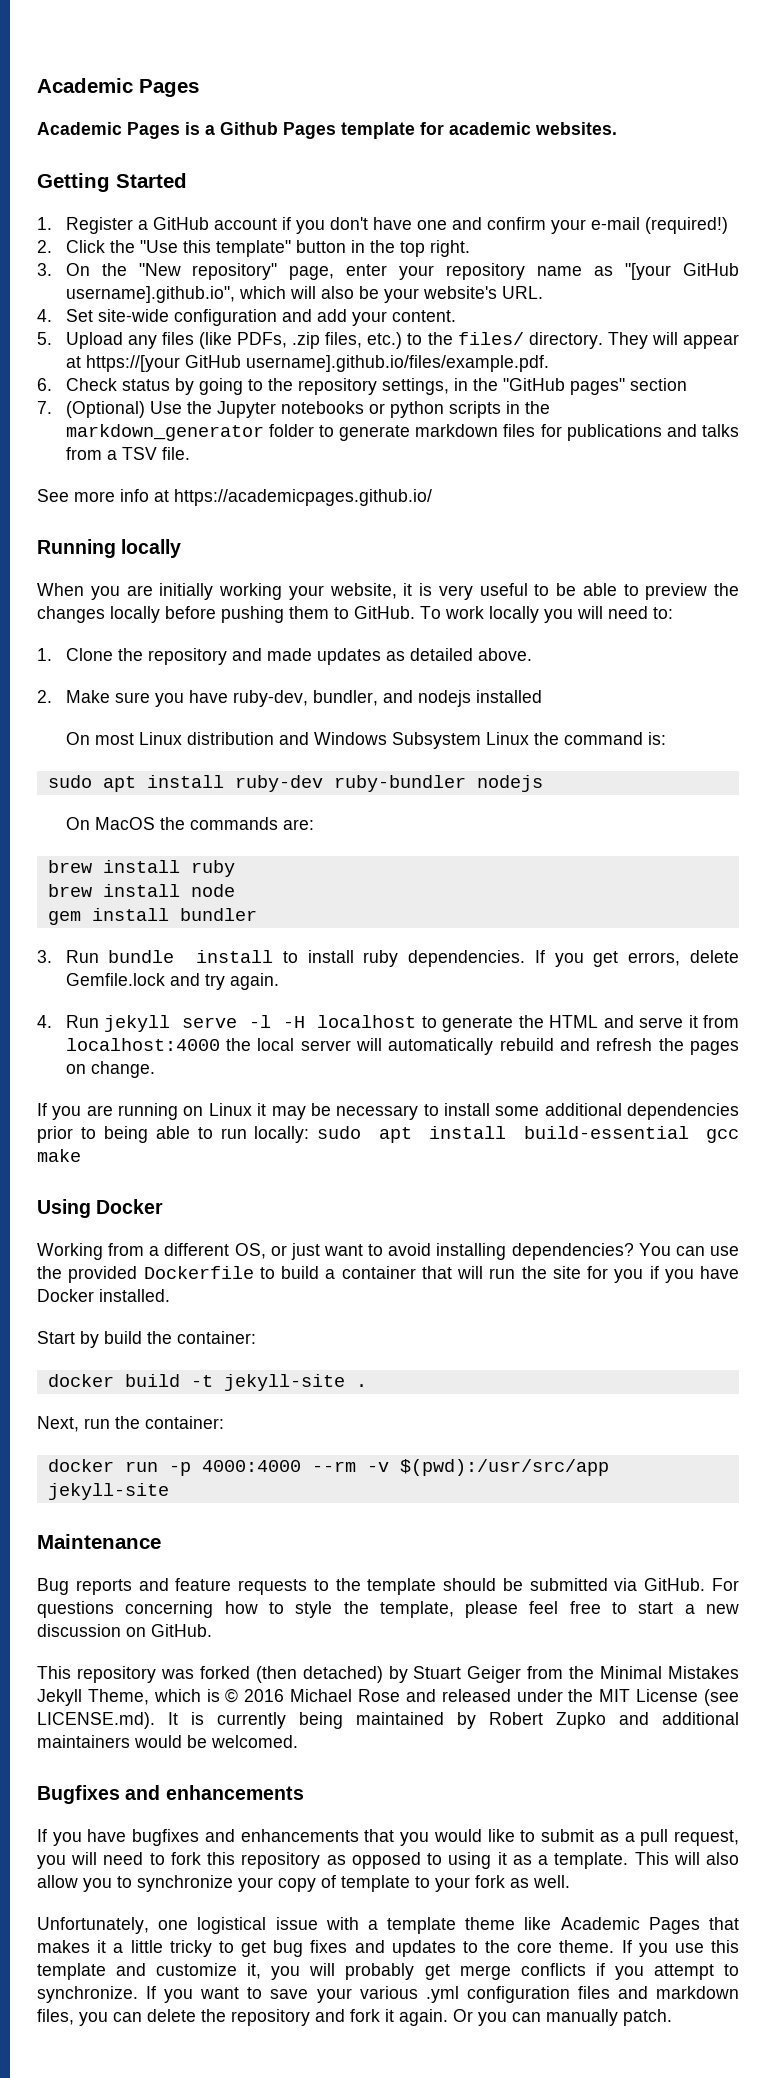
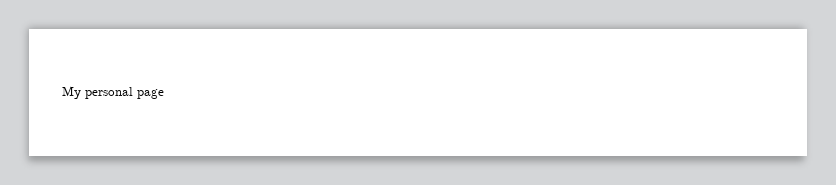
[37,78,199,97] [37,122,617,139] [37,173,187,192] [37,217,728,234] [37,240,470,257] [37,263,739,280] [65,286,543,303] [37,309,456,326] [37,332,739,349] [65,355,549,372] [37,378,687,395] [37,401,550,418] [65,424,739,441] [65,447,190,460] [37,489,432,506] [37,539,182,558] [37,583,739,600] [37,606,673,623] [37,648,532,665] [37,690,542,707] [65,732,666,749] [47,775,543,792] [65,817,314,830] [47,860,235,877] [47,884,235,897] [47,908,257,925] [37,950,739,967] [65,973,279,990] [37,1015,740,1032] [65,1038,739,1055] [65,1061,155,1078] [37,1103,739,1120] [37,1126,739,1143] [37,1149,81,1162] [37,1199,164,1218] [37,1243,739,1260] [37,1266,739,1283] [37,1289,170,1302] [37,1331,256,1348] [47,1374,367,1391] [37,1416,224,1432] [47,1459,609,1476] [47,1483,169,1500] [37,1534,161,1549] [37,1578,739,1595] [37,1601,739,1618] [37,1624,212,1637] [37,1666,739,1683] [37,1688,739,1706] [37,1712,739,1729] [37,1735,298,1748] [37,1785,304,1804] [37,1829,740,1846] [37,1852,740,1869] [37,1875,570,1892] [37,1917,739,1934] [37,1940,739,1957] [37,1963,740,1980] [37,1986,740,2003] [37,2009,672,2026] Academic Pages // Academic Pages is a Github Pages template for academic websites. // Getting Started // 1. Register a GitHub account if you don't have one and confirm your e-mail (required!) // 2. Click the "Use this template" button in the top right. // 3. On the "New repository" page, enter your repository name as "[your GitHub username].github.io", which will also be your website's URL. // 4. Set site-wide configuration and add your content. // 5. Upload any files (like PDFs, .zip files, etc.) to the files/ directory. They will appear at https://[your GitHub username].github.io/files/example.pdf. // 6. Check status by going to the repository settings, in the "GitHub pages" section // 7. (Optional) Use the Jupyter notebooks or python scripts in the markdown_generator folder to generate markdown files for publications and talks from a TSV file. // See more info at https://academicpages.github.io/ // Running locally // When you are initially working your website, it is very useful to be able to preview the changes locally before pushing them to GitHub. To work locally you will need to: // 1. Clone the repository and made updates as detailed above. // 2. Make sure you have ruby-dev, bundler, and nodejs installed // On most Linux distribution and Windows Subsystem Linux the command is: // sudo apt install ruby-dev ruby-bundler nodejs // On MacOS the commands are: // brew install ruby // brew install node // gem install bundler // 3. Run bundle install to install ruby dependencies. If you get errors, delete Gemfile.lock and try again. // 4. Run jekyll serve -l -H localhost to generate the HTML and serve it from localhost:4000 the local server will automatically rebuild and refresh the pages on change. // If you are running on Linux it may be necessary to install some additional dependencies prior to being able to run locally: sudo apt install build-essential gcc make // Using Docker // Working from a different OS, or just want to avoid installing dependencies? You can use the provided Dockerfile to build a container that will run the site for you if you have Docker installed. // Start by build the container: // docker build -t jekyll-site . // Next, run the container: // docker run -p 4000:4000 --rm -v $(pwd):/usr/src/app jekyll-site // Maintenance // Bug reports and feature requests to the template should be submitted via GitHub. For questions concerning how to style the template, please feel free to start a new discussion on GitHub. // This repository was forked (then detached) by Stuart Geiger from the Minimal Mistakes Jekyll Theme, which is © 2016 Michael Rose and released under the MIT License (see LICENSE.md). It is currently being maintained by Robert Zupko and additional maintainers would be welcomed. // Bugfixes and enhancements // If you have bugfixes and enhancements that you would like to submit as a pull request, you will need to fork this repository as opposed to using it as a template. This will also allow you to synchronize your copy of template to your fork as well. // Unfortunately, one logistical issue with a template theme like Academic Pages that makes it a little tricky to get bug fixes and updates to the core theme. If you use this template and customize it, you will probably get merge conflicts if you attempt to synchronize. If you want to save your various .yml configuration files and markdown files, you can delete the repository and fork it again. Or you can manually patch. -> [62,86,164,99] My personal page

